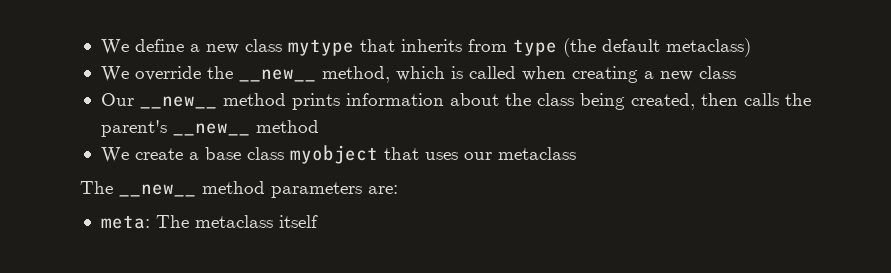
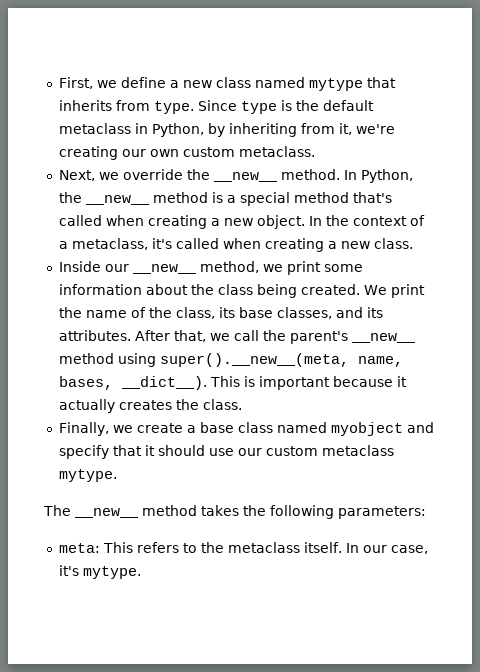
[100,39,129,55] We -> [58,77,117,89] First, we
(282, 45) none -> [254,77,305,88] named
[512,38,751,57] [100,66,736,83] [100,93,340,110] type (the default metaclass) // We override the __new__ method, which is called when creating a new class // Our __new__ method prints -> [153,100,374,114] [58,123,395,137] [58,146,315,160] [58,169,413,183] [58,192,392,206] [58,215,425,229] [58,238,413,252] [58,261,363,275] type. Since type is the default metaclass in Python, by inheriting from it, we're creating our own custom metaclass. // Next, we override the __new__ method. In Python, the __new__ method is a special method that's called when creating a new object. In the context of a metaclass, it's called when creating a new class. // Inside our __new__ method, we print some
[630,93,811,110] [100,120,319,137] [100,145,576,164] created, then calls the parent's __new__ method // We create a base class myobject that uses our metaclass -> [300,284,425,298] [58,307,383,319] [58,330,416,344] [58,353,403,367] [58,376,407,390] [58,399,242,413] [58,422,434,436] [58,445,394,459] [58,469,117,482] created. We print the name of the class, its base classes, and its attributes. After that, we call the parent's __new__ method using super().__new__(meta, name, bases, __dict__). This is important because it actually creates the class. // Finally, we create a base class named myobject and specify that it should use our custom metaclass mytype.
[271,182,398,198] [100,215,318,229] parameters are: // meta: The metaclass itself -> [201,505,426,519] [58,542,428,554] [58,565,141,579] takes the following parameters: // meta: This refers to the metaclass itself. In our case, it's mytype.

